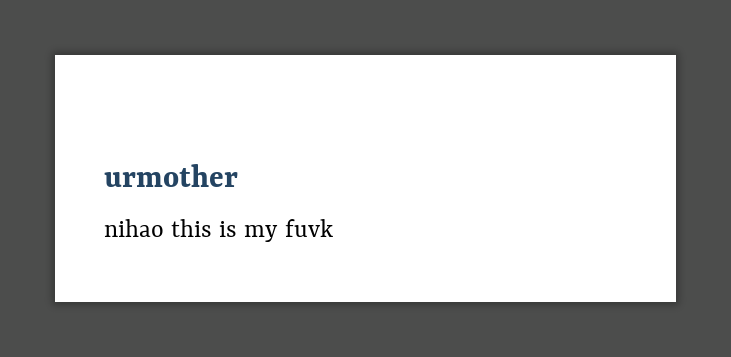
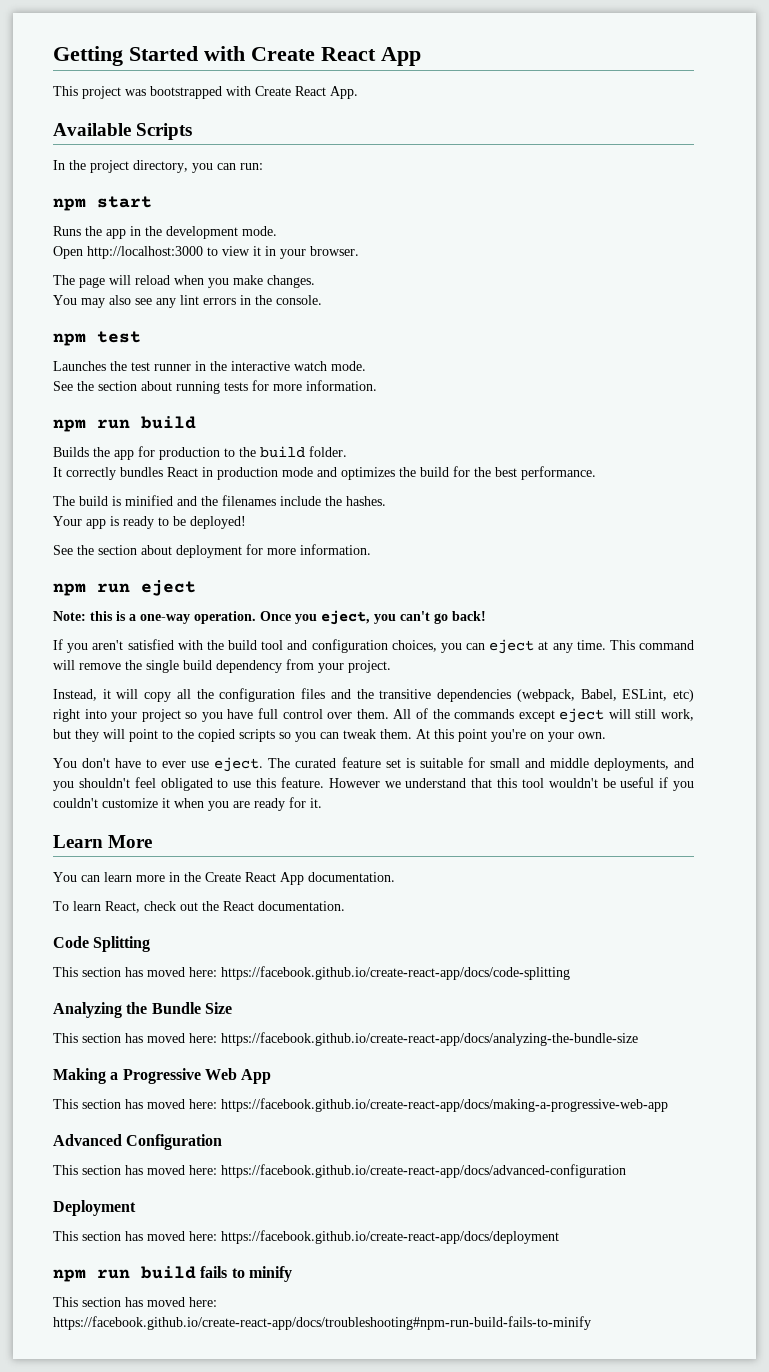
[104,164,238,187] [104,219,333,242] urmother // nihao this is my fuvk -> [53,46,421,66] [53,86,358,99] [53,123,193,140] [53,160,263,173] [53,196,152,211] [53,226,277,239] [53,246,359,259] [53,275,315,288] [53,295,322,308] [53,331,141,346] [53,361,366,371] [53,380,377,394] [53,416,196,432] [53,446,347,460] [53,466,596,480] [53,495,386,506] [53,516,246,529] [53,544,371,558] [53,580,196,596] [53,610,486,625] [53,639,694,654] [53,659,391,673] [53,688,695,702] [53,708,694,723] [53,729,606,742] [53,757,694,772] [53,777,694,791] [53,797,322,811] [53,835,153,848] [53,872,395,885] [53,901,345,913] [53,936,151,952] [53,966,570,980] [53,1002,232,1018] [53,1032,638,1046] [53,1068,272,1084] [53,1098,668,1112] [53,1134,223,1150] [53,1164,626,1178] [53,1200,136,1216] [53,1230,559,1244] [53,1266,292,1282] [53,1297,217,1307] [53,1316,591,1330] Getting Started with Create React App // This project was bootstrapped with Create React App. // Available Scripts // In the project directory, you can run: // npm start // Runs the app in the development mode. // Open http://localhost:3000 to view it in your browser. // The page will reload when you make changes. // You may also see any lint errors in the console. // npm test // Launches the test runner in the interactive watch mode. // See the section about running tests for more information. // npm run build // Builds the app for production to the build folder. // It correctly bundles React in production mode and optimizes the build for the best performance. // The build is minified and the filenames include the hashes. // Your app is ready to be deployed! // See the section about deployment for more information. // npm run eject // Note: this is a one-way operation. Once you eject, you can't go back! // If you aren't satisfied with the build tool and configuration choices, you can eject at any time. This command will remove the single build dependency from your project. // Instead, it will copy all the configuration files and the transitive dependencies (webpack, Babel, ESLint, etc) right into your project so you have full control over them. All of the commands except eject will still work, but they will point to the copied scripts so you can tweak them. At this point you're on your own. // You don't have to ever use eject. The curated feature set is suitable for small and middle deployments, and you shouldn't feel obligated to use this feature. However we understand that this tool wouldn't be useful if you couldn't customize it when you are ready for it. // Learn More // You can learn more in the Create React App documentation. // To learn React, check out the React documentation. // Code Splitting // This section has moved here: https://facebook.github.io/create-react-app/docs/code-splitting // Analyzing the Bundle Size // This section has moved here: https://facebook.github.io/create-react-app/docs/analyzing-the-bundle-size // Making a Progressive Web App // This section has moved here: https://facebook.github.io/create-react-app/docs/making-a-progressive-web-app // Advanced Configuration // This section has moved here: https://facebook.github.io/create-react-app/docs/advanced-configuration // Deployment // This section has moved here: https://facebook.github.io/create-react-app/docs/deployment // npm run build fails to minify // This section has moved here: https://facebook.github.io/create-react-app/docs/troubleshooting#npm-run-build-fails-to-minify

